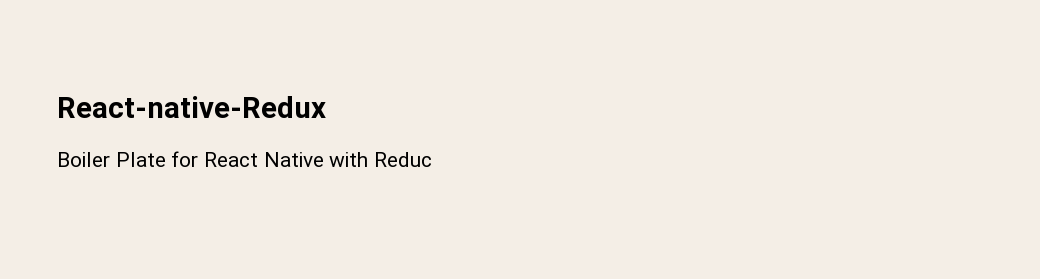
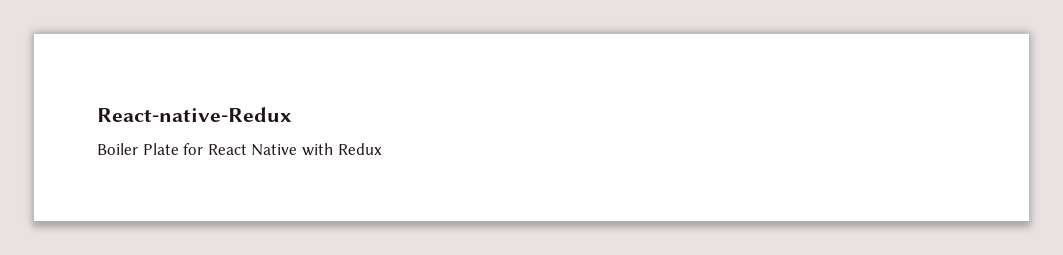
[374,152,433,167] Reduc -> [337,143,382,155] Redux

